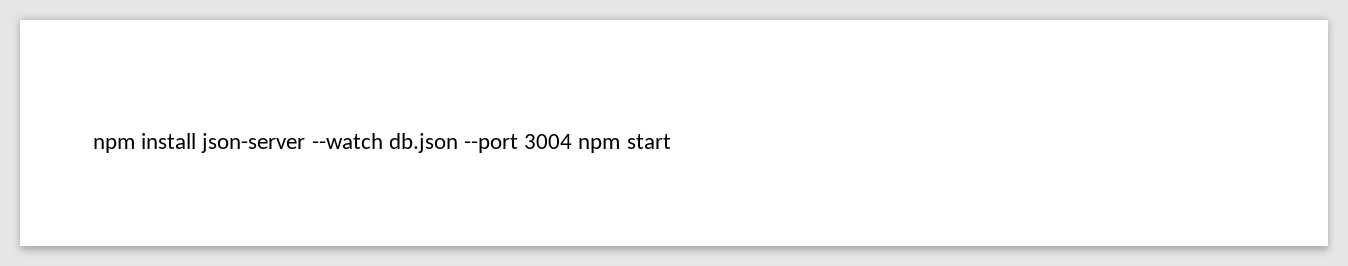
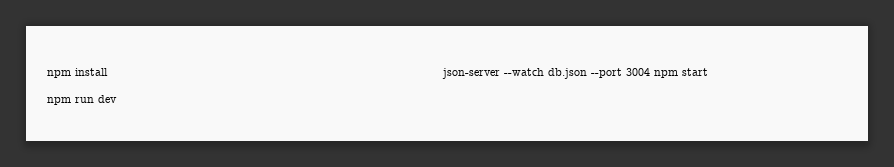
(197, 141) none -> [47,95,117,105] // npm run dev //

